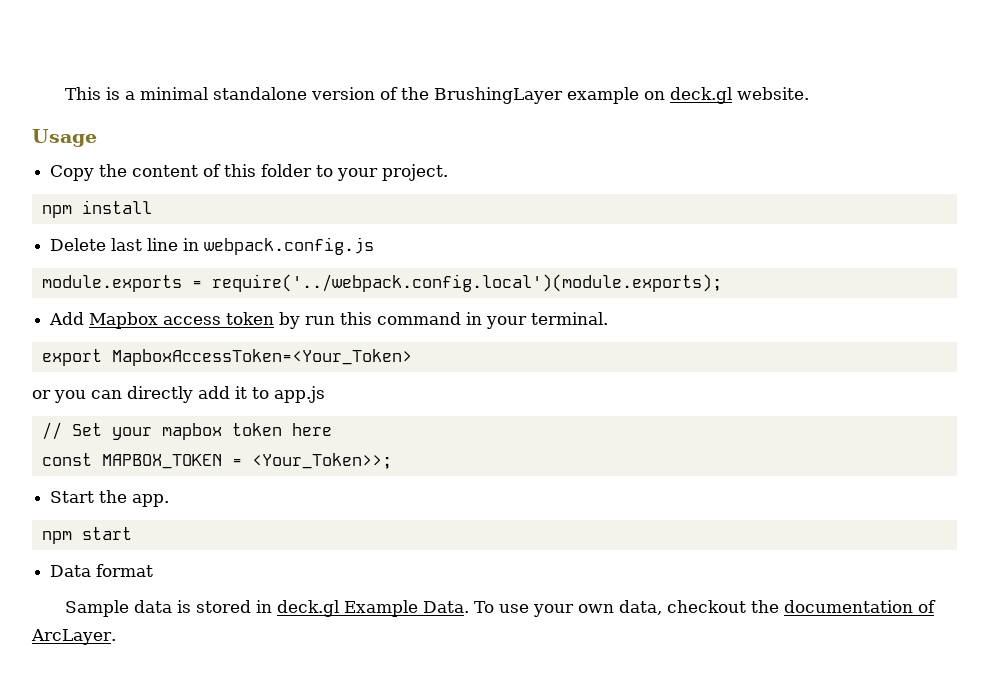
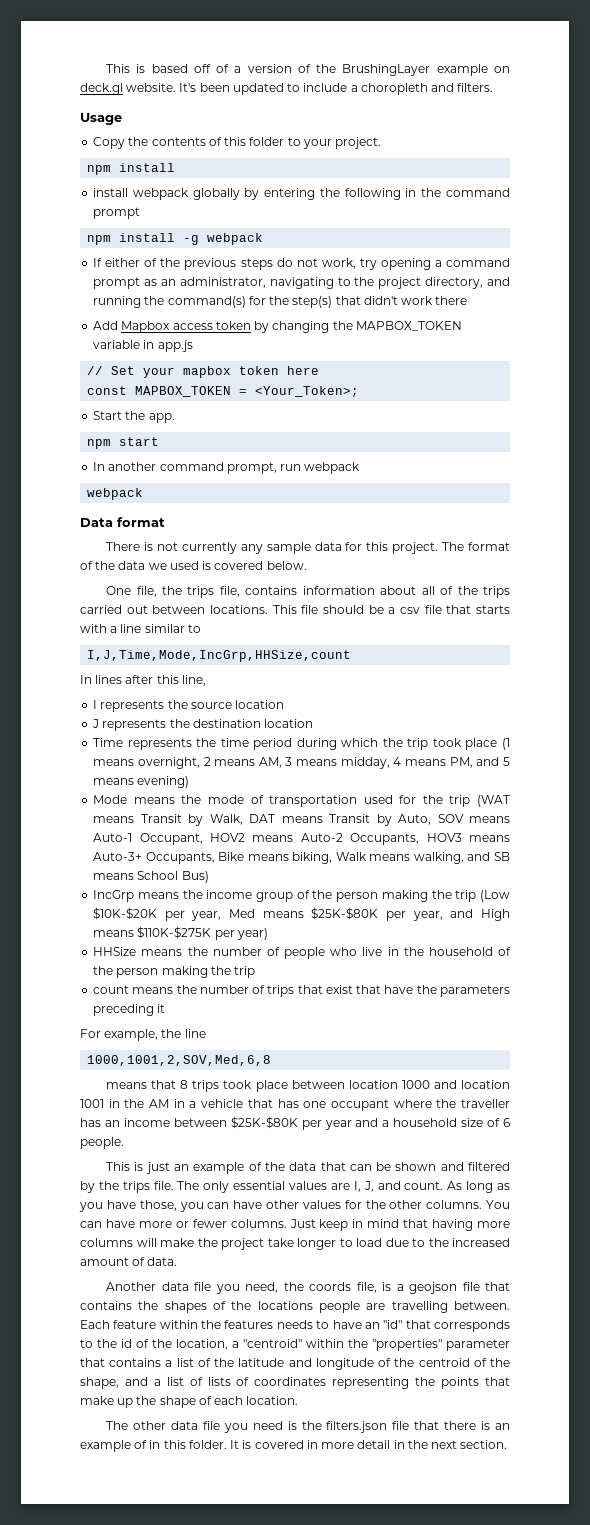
[64,87,307,100] This is a minimal standalone -> [106,64,242,73] This is based off of a
(809, 93) none -> [179,83,494,95] It's been updated to include a choropleth and filters.
[132,165,199,177] content -> [151,137,206,146] contents
[50,237,375,255] [41,274,722,292] Delete last line in webpack.config.js // module.exports = require('../webpack.config.local')(module.exports); -> [93,188,510,200] [93,207,141,219] [87,233,264,245] [93,258,510,270] [93,277,510,289] [93,296,468,308] install webpack globally by entering the following in the command prompt // npm install -g webpack // If either of the previous steps do not work, try opening a command prompt as an administrator, navigating to the project directory, and running the command(s) for the step(s) that didn't work there
[305,312,609,329] [41,349,412,366] [32,386,269,403] run this command in your terminal. // export MapboxAccessToken=<Your_Token> // or you can directly add it to -> [272,321,462,333] [93,340,155,349] changing the MAPBOX_TOKEN variable in
[251,453,392,469] <Your_Token>>; -> [255,386,360,397] <Your_Token>;
[50,564,154,577] [64,600,937,617] [31,629,116,645] Data format // Sample data is stored in deck.gl Example Data. To use your own data, checkout the documentation of ArcLayer. -> [93,462,361,474] [87,488,144,500] [80,517,165,527] [106,542,511,554] [80,561,307,570] [106,586,510,598] [80,605,511,614] [80,624,201,633] [87,650,352,662] [80,675,206,686] [93,700,285,712] [92,719,314,731] [93,738,510,750] [93,757,510,769] [93,776,190,788] [93,795,510,807] [93,814,511,826] [93,833,510,845] [93,852,511,864] [93,871,209,883] [93,890,510,902] [93,907,510,921] [93,926,268,940] [93,947,512,959] [93,966,256,978] [93,985,510,997] [93,1004,166,1016] [80,1029,206,1041] [87,1055,272,1066] [106,1080,510,1092] [80,1099,510,1111] [80,1116,511,1130] [80,1137,124,1149] [106,1162,511,1174] [80,1181,511,1193] [79,1200,510,1212] [80,1219,511,1231] [80,1238,510,1250] [80,1257,178,1266] [106,1282,511,1294] [80,1301,510,1313] [80,1320,511,1332] [80,1339,510,1351] [80,1358,510,1370] [80,1377,511,1389] [80,1396,299,1408] [106,1421,510,1433] [80,1440,508,1452] In another command prompt, run webpack // webpack // Data format // There is not currently any sample data for this project. The format of the data we used is covered below. // One file, the trips file, contains information about all of the trips carried out between locations. This file should be a csv file that starts with a line similar to // I,J,Time,Mode,IncGrp,HHSize,count // In lines after this line, // I represents the source location // J represents the destination location // Time represents the time period during which the trip took place (1 means overnight, 2 means AM, 3 means midday, 4 means PM, and 5 means evening) // Mode means the mode of transportation used for the trip (WAT means Transit by Walk, DAT means Transit by Auto, SOV means Auto-1 Occupant, HOV2 means Auto-2 Occupants, HOV3 means Auto-3+ Occupants, Bike means biking, Walk means walking, and SB means School Bus) // IncGrp means the income group of the person making the trip (Low $10K-$20K per year, Med means $25K-$80K per year, and High means $110K-$275K per year) // HHSize means the number of people who live in the household of the person making the trip // count means the number of trips that exist that have the parameters preceding it // For example, the line // 1000,1001,2,SOV,Med,6,8 // means that 8 trips took place between location 1000 and location 1001 in the AM in a vehicle that has one occupant where the traveller has an income between $25K-$80K per year and a household size of 6 people. // This is just an example of the data that can be shown and filtered by the trips file. The only essential values are I, J, and count. As long as you have those, you can have other values for the other columns. You can have more or fewer columns. Just keep in mind that having more columns will make the project take longer to load due to the increased amount of data. // Another data file you need, the coords file, is a geojson file that contains the shapes of the locations people are travelling between. Each feature within the features needs to have an "id" that corresponds to the id of the location, a "centroid" within the "properties" parameter that contains a list of the latitude and longitude of the centroid of the shape, and a list of lists of coordinates representing the points that make up the shape of each location. // The other data file you need is the filters.json file that there is an example of in this folder. It is covered in more detail in the next section.

